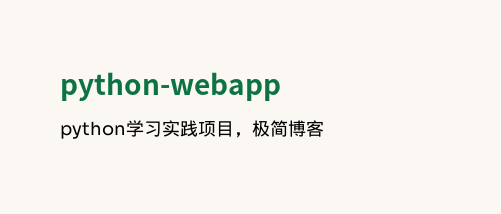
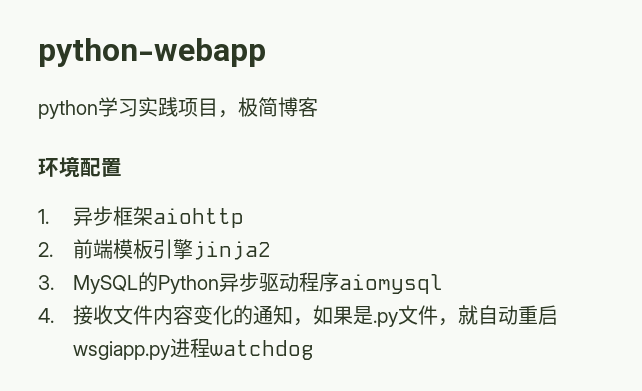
(324, 128) none -> [38,157,122,177] [38,206,245,228] [38,239,272,260] [38,272,444,294] [38,305,559,327] [73,338,315,360] // 环境配置 // 1.异步框架aiohttp // 2.前端模板引擎jinja2 // 3. MySQL的Python异步驱动程序aiomysql // 4.接收文件内容变化的通知，如果是.py文件，就自动重启wsgiapp.py进程watchdog

